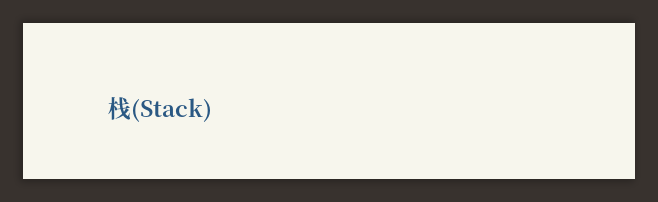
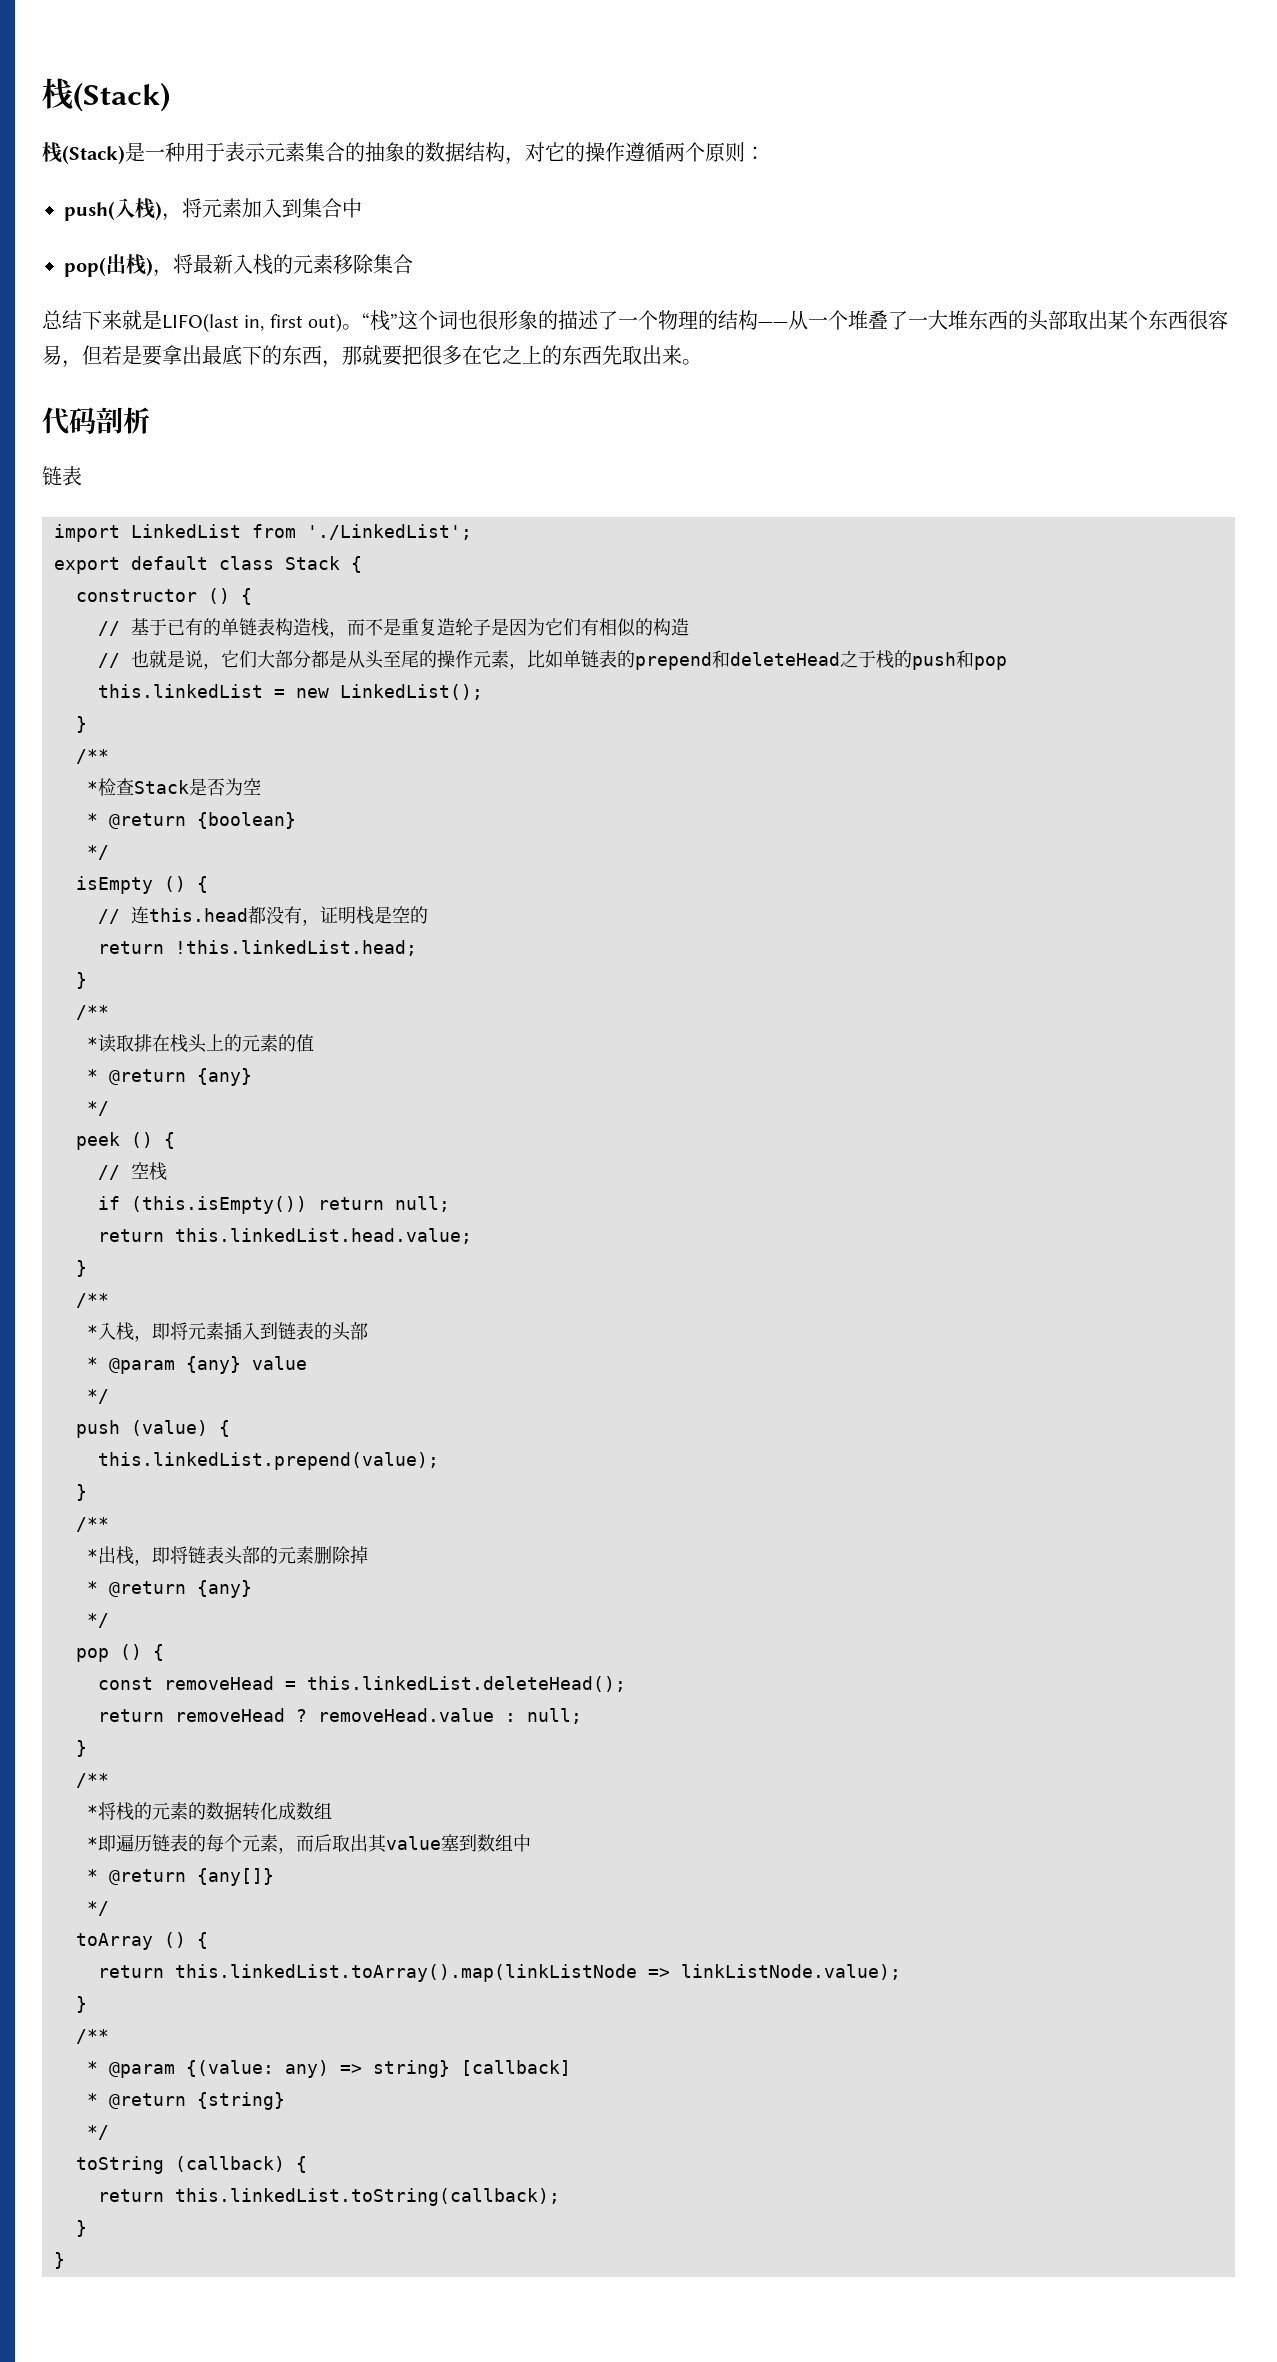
[108,97,212,122] 栈(Stack) -> [42,78,170,112] [42,142,765,165] [64,198,362,221] [64,254,413,277] [42,310,1229,333] [42,345,702,368] [42,407,150,435] [42,466,82,486] [54,524,472,542] [54,556,362,574] [76,588,252,605] [98,618,689,638] [98,650,1007,670] [98,684,483,700] [76,716,87,733] [76,749,109,764] [87,778,261,796] [87,812,296,829] [87,845,109,860] [76,876,208,894] [98,906,428,926] [98,940,417,956] [76,972,87,989] [76,1005,109,1020] [87,1034,314,1053] [87,1068,252,1086] [87,1101,109,1116] [76,1132,175,1150] [98,1162,167,1181] [98,1196,450,1214] [98,1228,472,1244] [76,1260,87,1277] [76,1293,109,1308] [87,1322,368,1342] [87,1356,307,1374] [87,1389,109,1404] [76,1420,230,1438] [98,1452,439,1470] [76,1484,87,1501] [76,1517,109,1532] [87,1546,368,1566] [87,1580,252,1598] [87,1613,109,1628] [76,1644,164,1662] [98,1676,626,1692] [98,1708,582,1724] [76,1740,87,1757] [76,1773,109,1788] [87,1802,332,1821] [87,1834,531,1854] [87,1868,274,1886] [87,1901,109,1916] [76,1932,208,1950] [98,1964,901,1982] [76,1996,87,2013] [76,2029,109,2044] [87,2060,571,2078] [87,2092,285,2110] [87,2125,109,2140] [76,2156,307,2174] [98,2188,560,2206] [76,2220,87,2237] [54,2252,65,2269] 栈(Stack) // 栈(Stack)是一种用于表示元素集合的抽象的数据结构，对它的操作遵循两个原则： // push(入栈)，将元素加入到集合中 // pop(出栈)，将最新入栈的元素移除集合 // 总结下来就是LIFO(last in, first out)。“栈”这个词也很形象的描述了一个物理的结构——从一个堆叠了一大堆东西的头部取出某个东西很容易，但若是要拿出最底下的东西，那就要把很多在它之上的东西先取出来。 // 代码剖析 // 链表 // import LinkedList from './LinkedList'; // export default class Stack { // constructor () { // // 基于已有的单链表构造栈，而不是重复造轮子是因为它们有相似的构造 // // 也就是说，它们大部分都是从头至尾的操作元素，比如单链表的prepend和deleteHead之于栈的push和pop // this.linkedList = new LinkedList(); // } // /** // *检查Stack是否为空 // * @return {boolean} // */ // isEmpty () { // // 连this.head都没有，证明栈是空的 // return !this.linkedList.head; // } // /** // *读取排在栈头上的元素的值 // * @return {any} // */ // peek () { // // 空栈 // if (this.isEmpty()) return null; // return this.linkedList.head.value; // } // /** // *入栈，即将元素插入到链表的头部 // * @param {any} value // */ // push (value) { // this.linkedList.prepend(value); // } // /** // *出栈，即将链表头部的元素删除掉 // * @return {any} // */ // pop () { // const removeHead = this.linkedList.deleteHead(); // return removeHead ? removeHead.value : null; // } // /** // *将栈的元素的数据转化成数组 // *即遍历链表的每个元素，而后取出其value塞到数组中 // * @return {any[]} // */ // toArray () { // return this.linkedList.toArray().map(linkListNode => linkListNode.value); // } // /** // * @param {(value: any) => string} [callback] // * @return {string} // */ // toString (callback) { // return this.linkedList.toString(callback); // } // }

